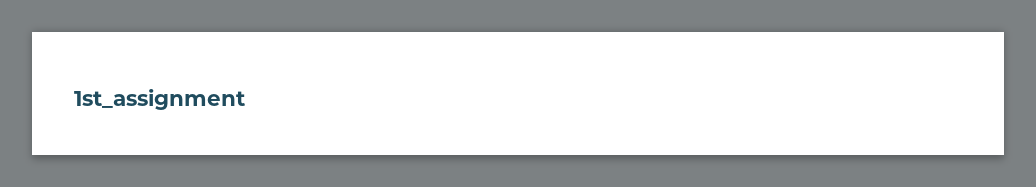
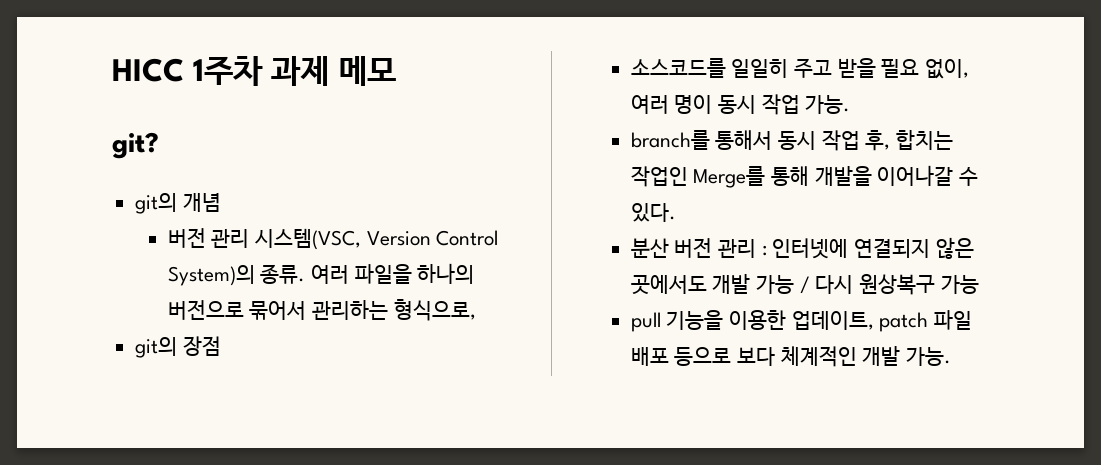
[74,89,245,110] 1st_assignment -> [112,56,396,86] [112,132,159,159] [135,193,221,214] [167,228,499,250] [167,263,475,286] [167,299,476,321] [135,336,221,358] [630,58,970,79] [630,94,851,115] [630,129,954,151] [630,165,979,188] [630,203,676,222] [630,237,974,259] [630,274,979,295] [630,310,973,332] [630,346,952,367] HICC 1주차 과제 메모 // git? // git의 개념 // 버전 관리 시스템(VSC, Version Control System)의 종류. 여러 파일을 하나의 버전으로 묶어서 관리하는 형식으로, // git의 장점 // 소스코드를 일일히 주고 받을 필요 없이, 여러 명이 동시 작업 가능. // branch를 통해서 동시 작업 후, 합치는 작업인 Merge를 통해 개발을 이어나갈 수 있다. // 분산 버전 관리 : 인터넷에 연결되지 않은 곳에서도 개발 가능 / 다시 원상복구 가능 // pull 기능을 이용한 업데이트, patch 파일 배포 등으로 보다 체계적인 개발 가능.

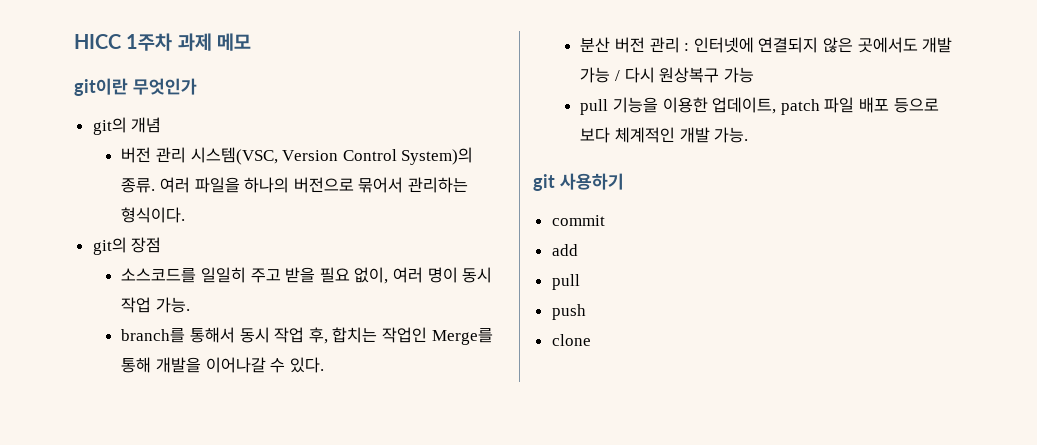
[112,132,159,159] git? -> [74,78,197,96] git이란 무엇인가
[393,299,476,321] 형식으로, -> [121,207,186,223] 형식이다.
(952, 356) none -> [533,173,624,191] [551,215,605,226] [551,244,578,256] [551,274,580,290] [551,304,586,320] [551,334,591,346] // git 사용하기 // commit // add // pull // push // clone

